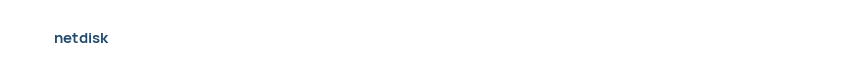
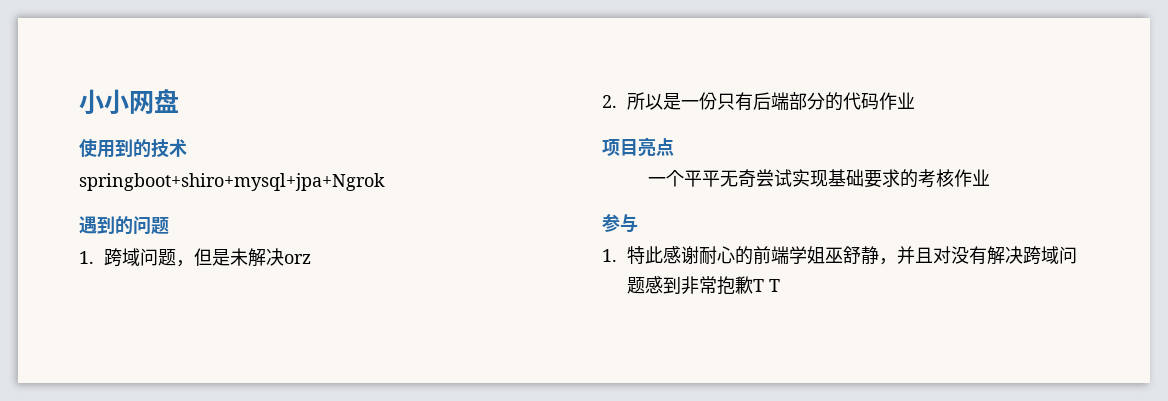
[54,33,109,43] netdisk -> [79,89,179,115] [79,139,187,158] [79,173,385,191] [79,216,169,235] [79,248,312,267] [602,92,916,111] [602,137,674,157] [647,169,990,188] [602,214,638,233] [602,246,1078,265] [627,276,781,295] 小小网盘 // 使用到的技术 // springboot+shiro+mysql+jpa+Ngrok // 遇到的问题 // 1.跨域问题，但是未解决orz // 2.所以是一份只有后端部分的代码作业 // 项目亮点 // 一个平平无奇尝试实现基础要求的考核作业 // 参与 // 1.特此感谢耐心的前端学姐巫舒静，并且对没有解决跨域问题感到非常抱歉T T

